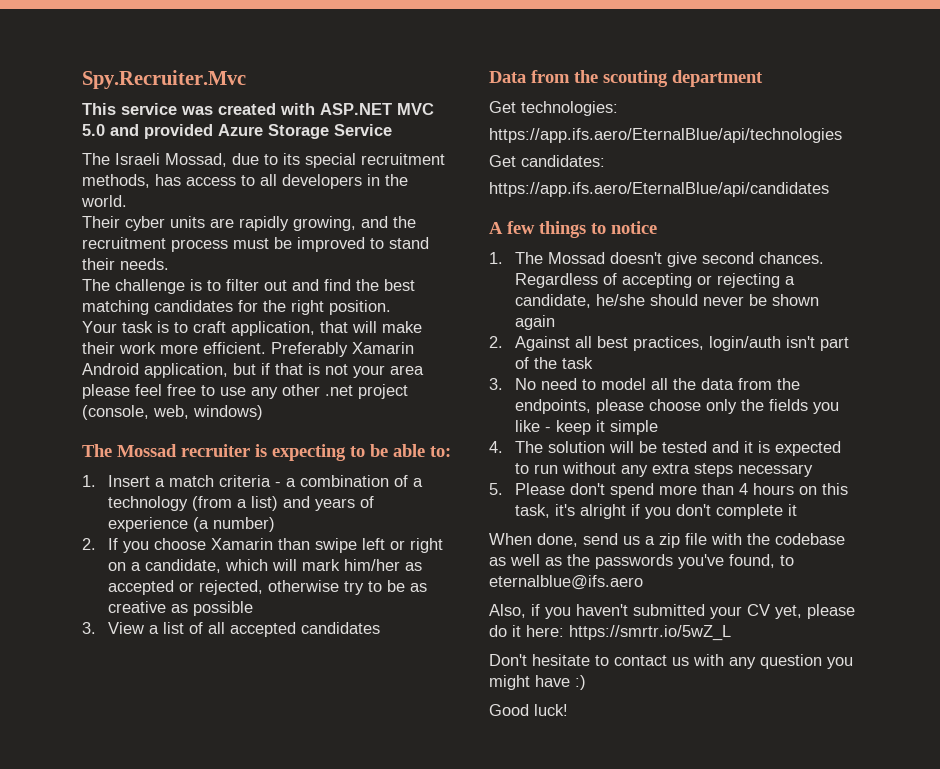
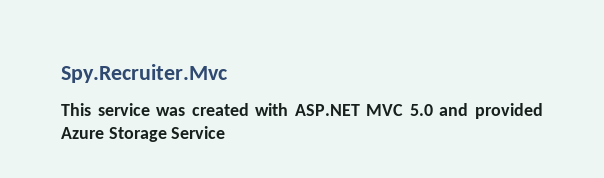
[82,153,445,168] [82,174,408,189] [81,195,127,207] [82,216,416,231] [82,237,429,252] [82,258,169,270] [82,279,415,294] [82,300,391,315] [82,321,422,336] [82,342,414,357] [82,363,424,378] [82,384,408,399] [82,405,263,420] [82,444,451,461] [82,475,424,487] [108,496,375,511] [108,517,276,532] [82,538,444,553] [108,559,423,573] [108,580,428,595] [108,601,254,616] [82,622,381,637] [489,70,763,87] [489,101,618,116] [489,128,842,143] [489,155,605,167] [489,182,829,197] [489,221,657,238] [489,252,825,267] [515,273,796,288] [515,294,820,308] [515,315,556,330] [489,336,850,351] [515,357,594,369] [489,378,801,390] [515,399,840,414] [515,420,659,435] [489,441,842,456] [515,462,814,477] [489,483,849,498] [515,504,798,519] [489,533,845,548] [489,554,794,569] [489,575,643,590] [489,604,855,619] [489,625,731,641] [489,654,853,669] [489,675,586,690] [489,704,568,716] // The Israeli Mossad, due to its special recruitment methods, has access to all developers in the world. // Their cyber units are rapidly growing, and the recruitment process must be improved to stand their needs. // The challenge is to filter out and find the best matching candidates for the right position. // Your task is to craft application, that will make their work more efficient. Preferably Xamarin Android application, but if that is not your area please feel free to use any other .net project (console, web, windows) // The Mossad recruiter is expecting to be able to: // 1. Insert a match criteria - a combination of a technology (from a list) and years of experience (a number) // 2. If you choose Xamarin than swipe left or right on a candidate, which will mark him/her as accepted or rejected, otherwise try to be as creative as possible // 3. View a list of all accepted candidates // Data from the scouting department // Get technologies: // https://app.ifs.aero/EternalBlue/api/technologies // Get candidates: // https://app.ifs.aero/EternalBlue/api/candidates // A few things to notice // 1. The Mossad doesn't give second chances. Regardless of accepting or rejecting a candidate, he/she should never be shown again // 2. Against all best practices, login/auth isn't part of the task // 3. No need to model all the data from the endpoints, please choose only the fields you like - keep it simple // 4. The solution will be tested and it is expected to run without any extra steps necessary // 5. Please don't spend more than 4 hours on this task, it's alright if you don't complete it // When done, send us a zip file with the codebase as well as the passwords you've found, to eternalblue@ifs.aero // Also, if you haven't submitted your CV yet, please do it here: https://smrtr.io/5wZ_L // Don't hesitate to contact us with any question you might have :) // Good luck! -> (226, 132) none

